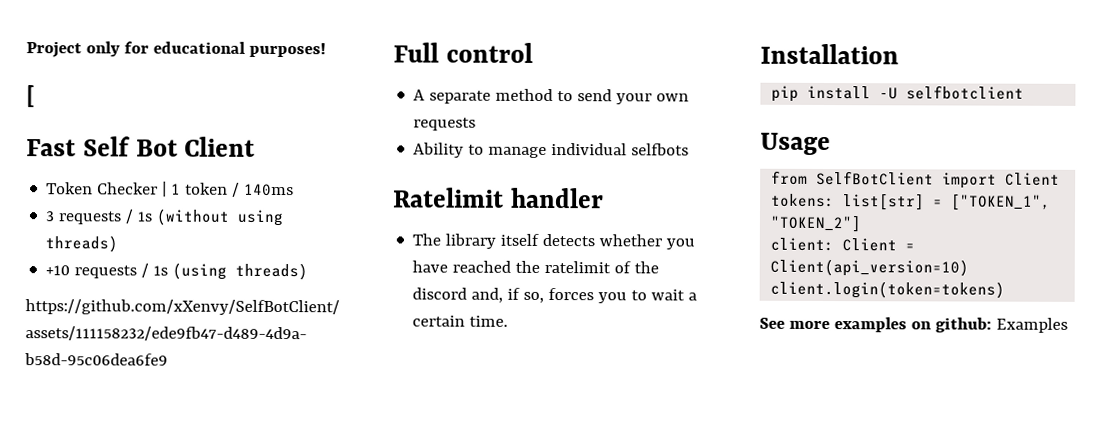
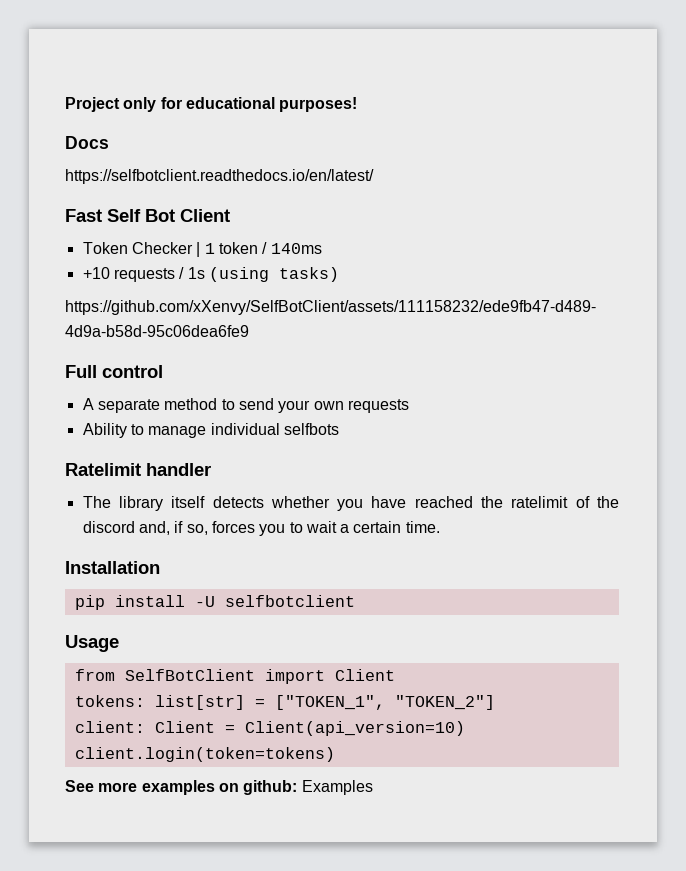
[26,85,35,108] [ -> [65,136,109,149] [65,169,374,184] Docs // https://selfbotclient.readthedocs.io/en/latest/
[45,208,285,227] [45,235,119,253] // 3 requests / 1s (without using threads) -> (322, 248) none
[235,262,309,281] threads) -> [278,267,339,282] tasks)

